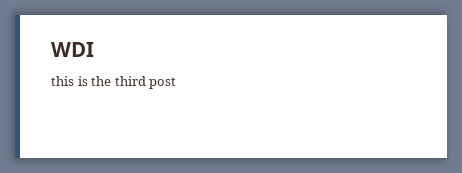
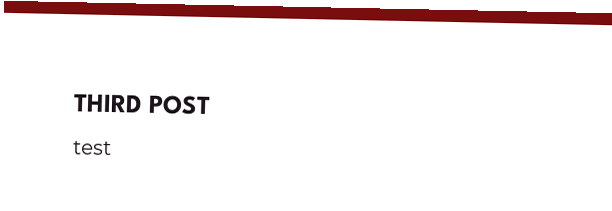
[51,42,94,57] [51,76,177,89] WDI // this is the third post -> [73,93,212,116] [72,140,112,156] THIRD POST // test

